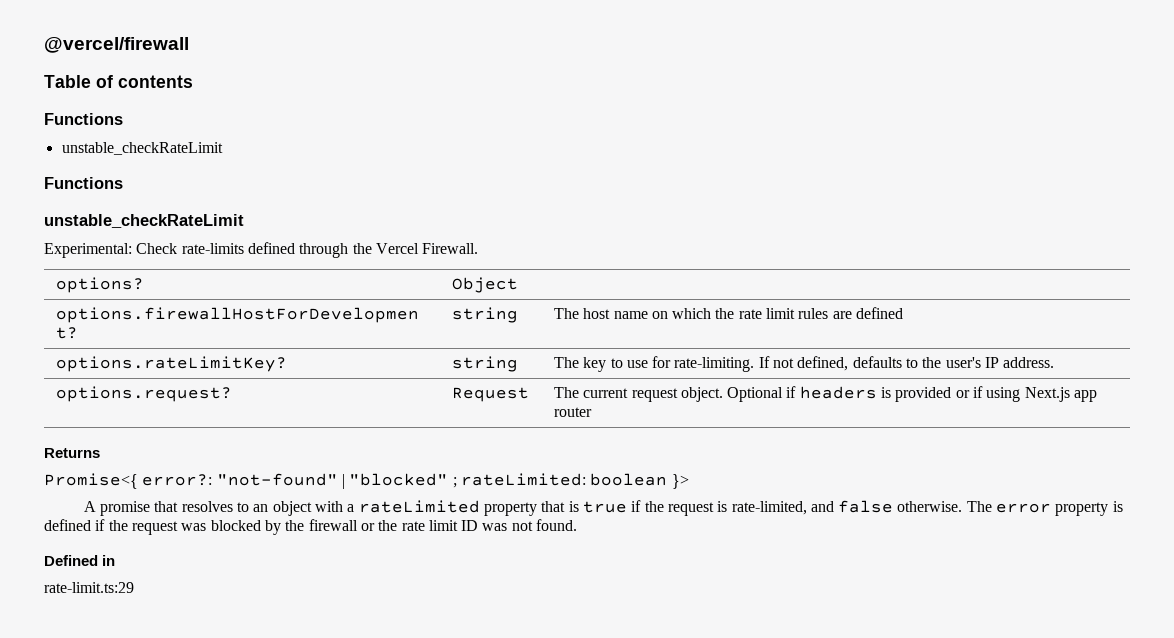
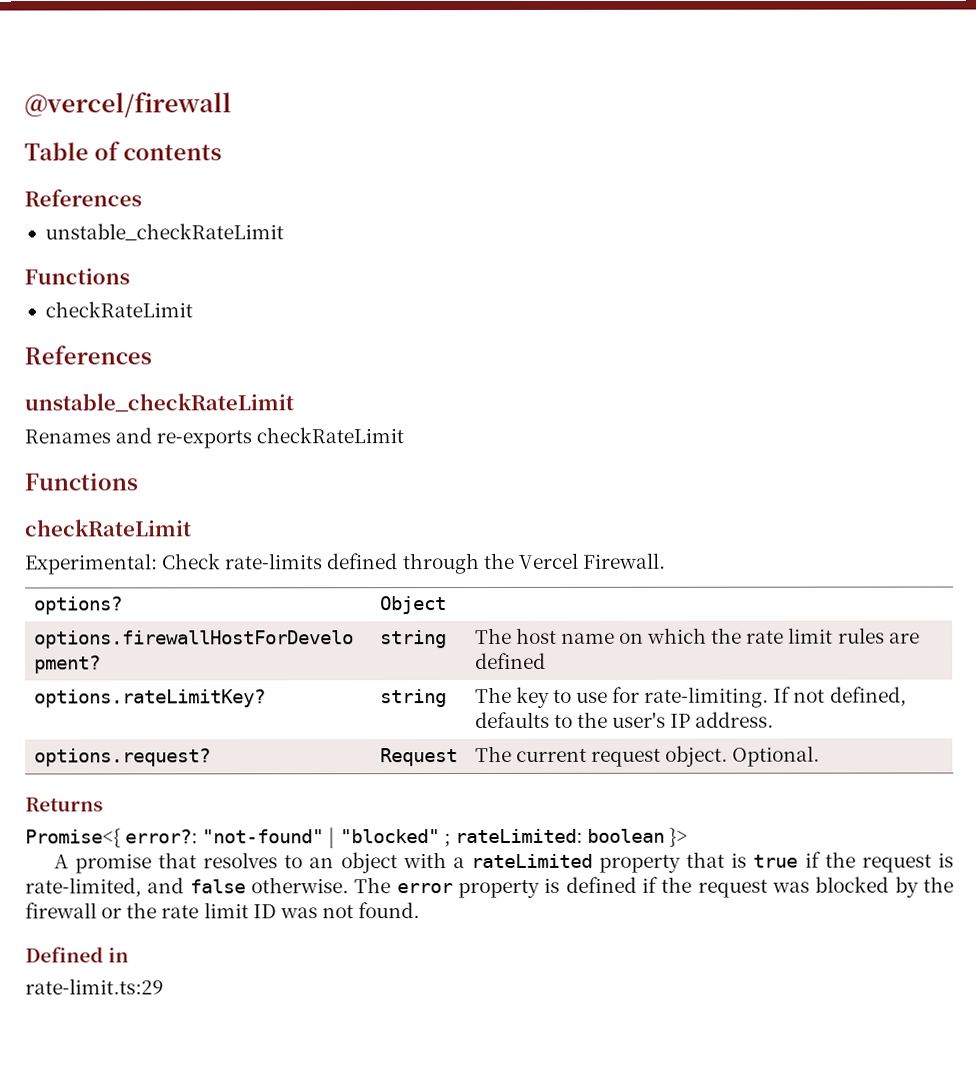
[44,113,123,125] Functions -> [24,189,142,207] References
[44,214,244,228] // unstable_checkRateLimit -> [44,301,193,318] [24,345,152,365] [24,393,294,413] [24,427,405,449] [24,472,138,491] [24,519,191,537] // checkRateLimit // References // unstable_checkRateLimit // Renames and re-exports checkRateLimit // Functions // checkRateLimit
[727,386,1098,402] [553,407,592,417] Optional if headers is provided or if using Next.js app router -> [732,745,821,767] Optional.

